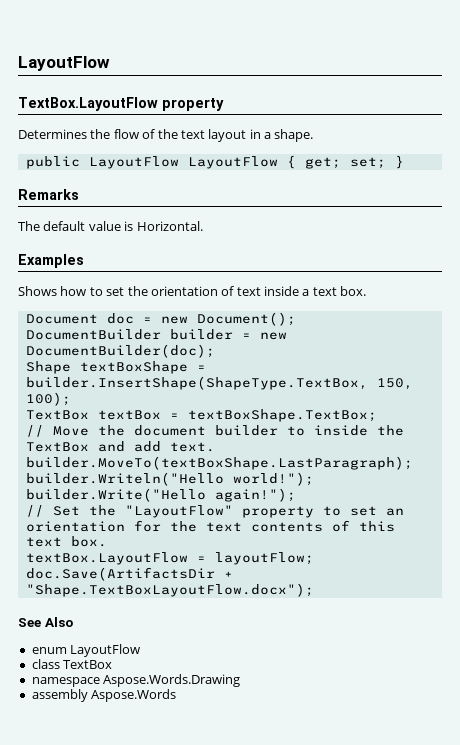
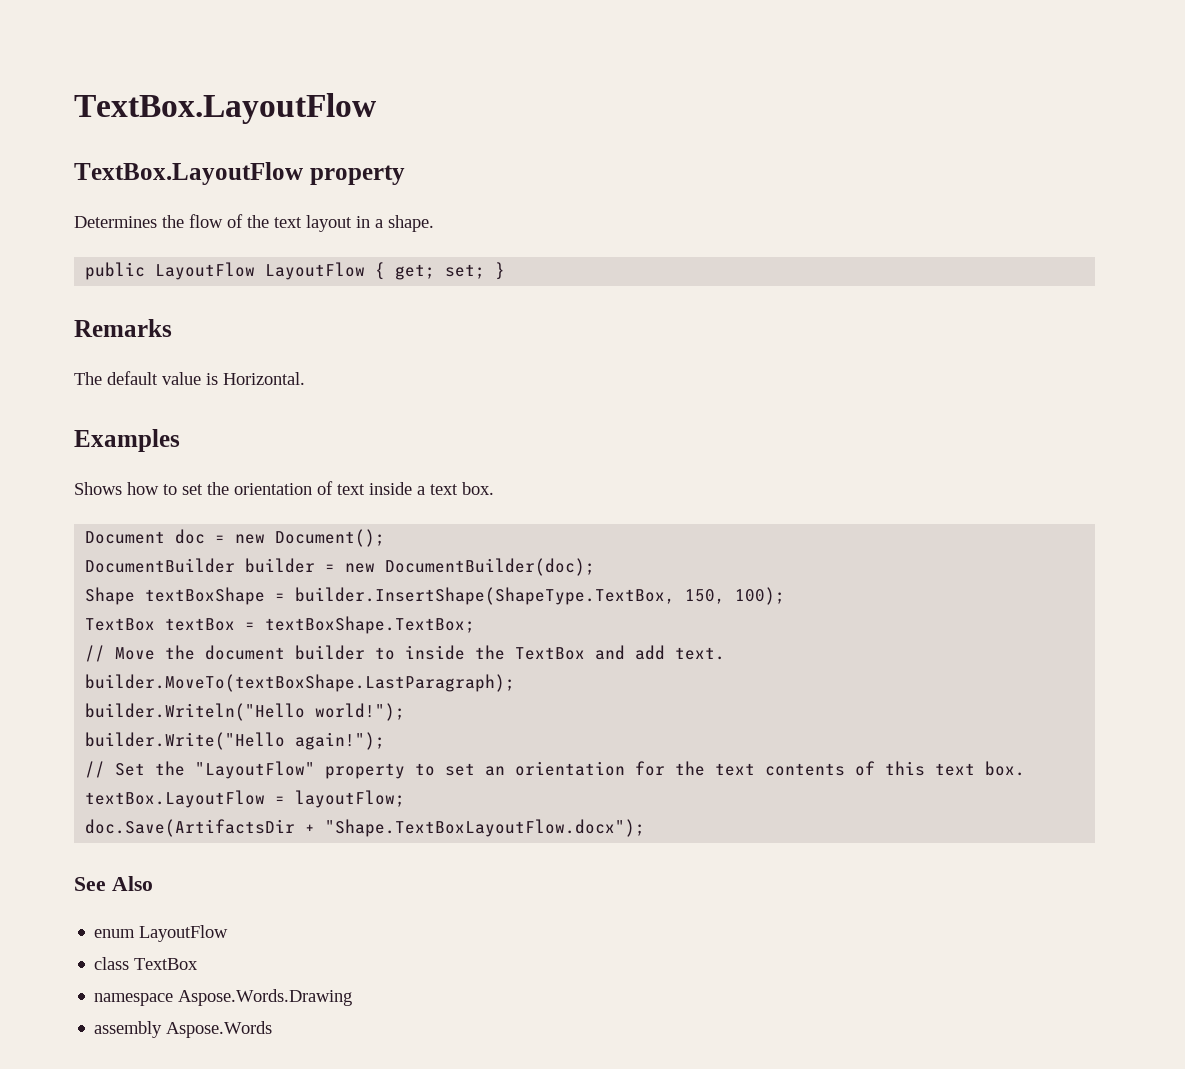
[18,56,110,71] LayoutFlow -> [74,93,377,124] TextBox.LayoutFlow

